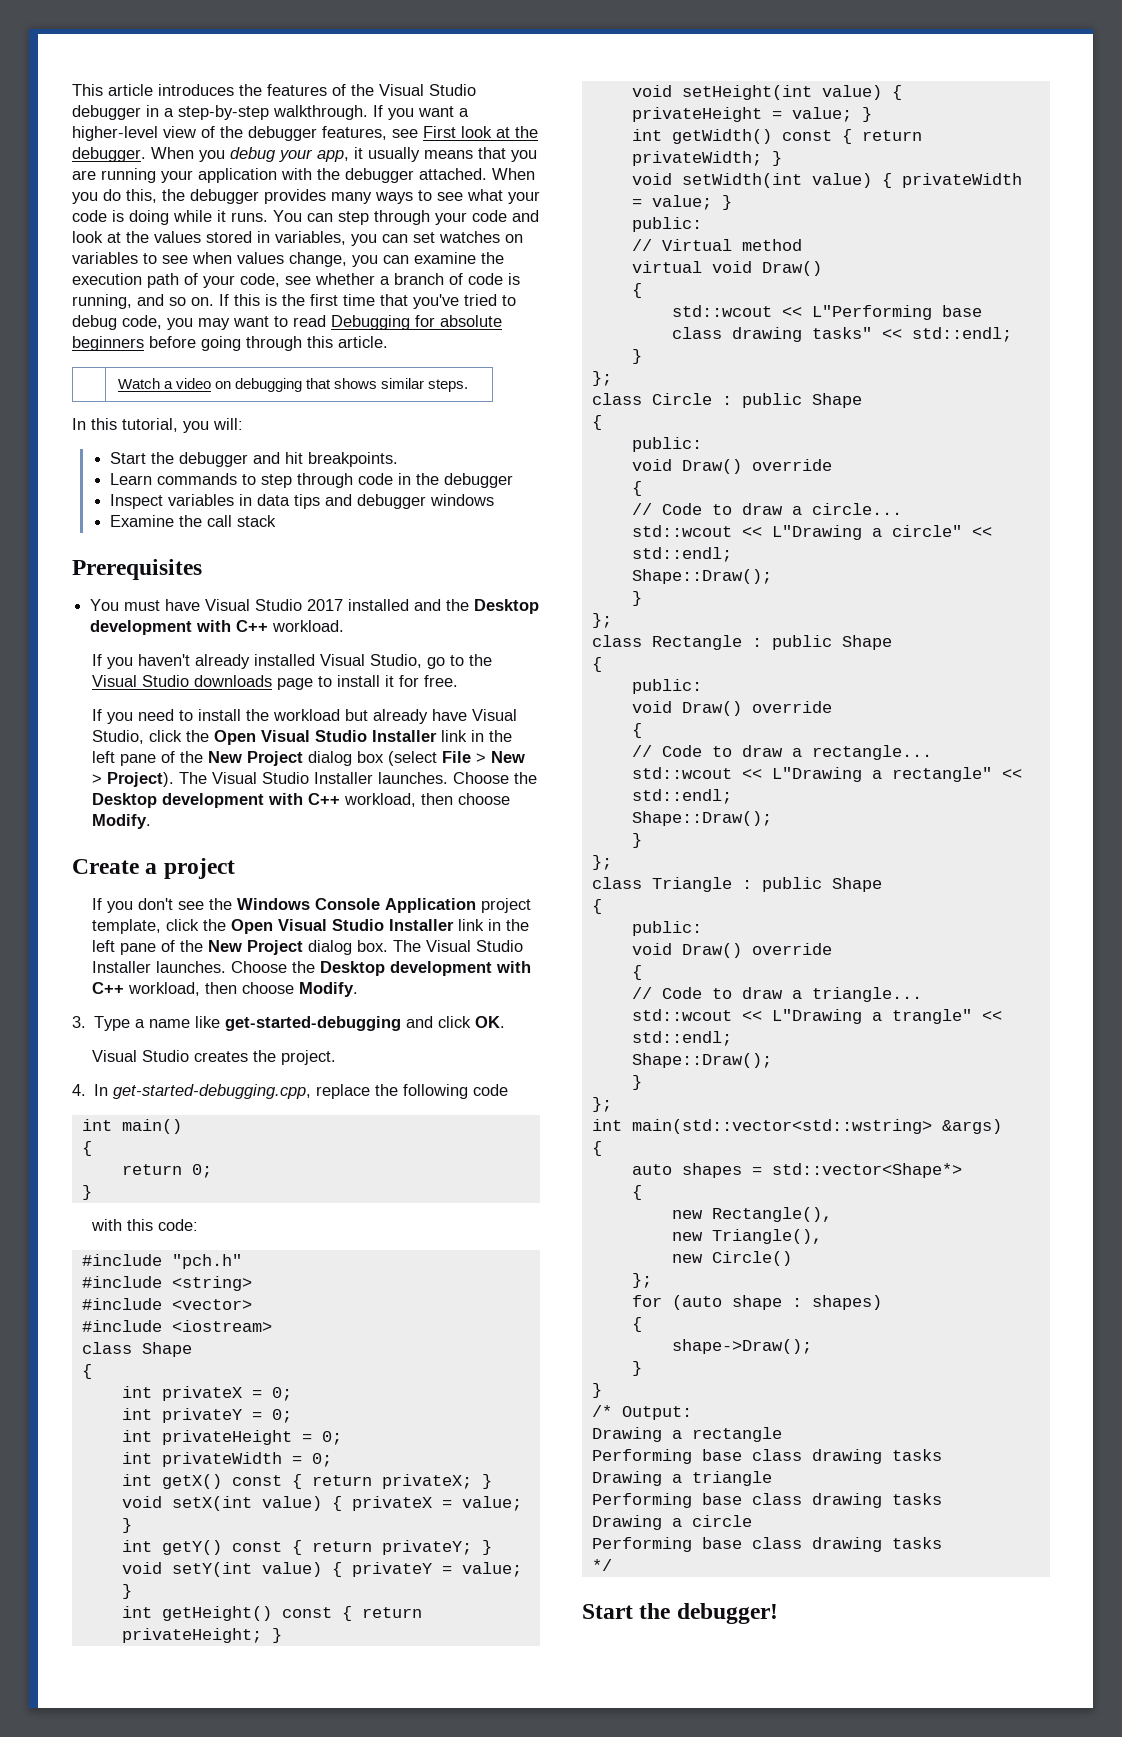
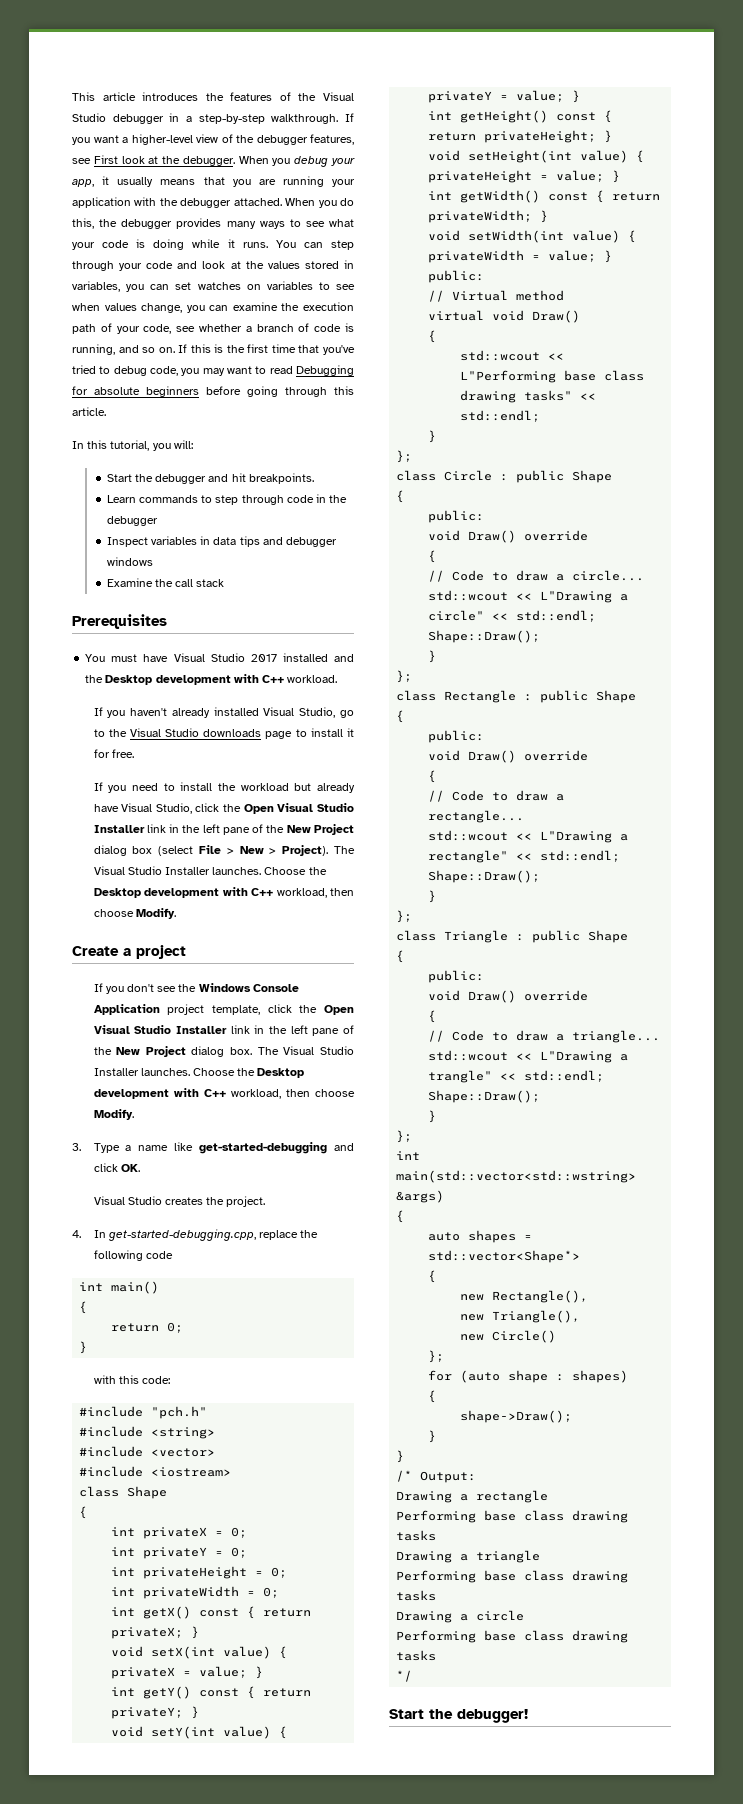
[117,378,469,392] // | Watch a video on debugging that shows similar steps. -> (106, 411) none

